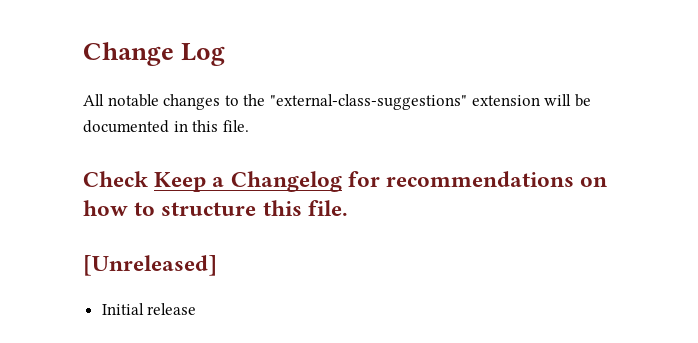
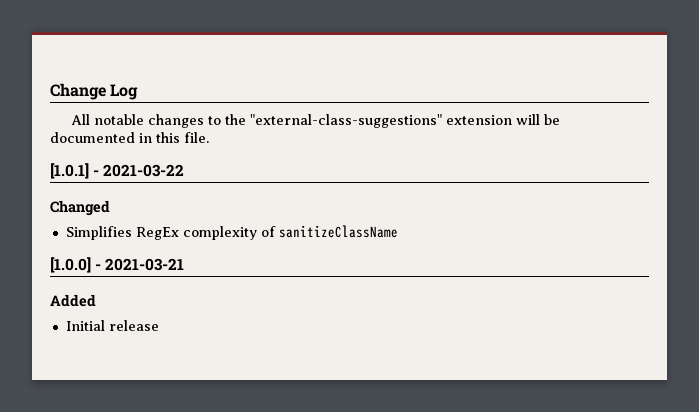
[83,171,608,192] [83,200,348,216] [83,255,217,276] Check Keep a Changelog for recommendations on how to structure this file. // [Unreleased] -> [50,163,185,179] [50,200,110,216] [65,225,398,240] [50,257,185,273] [50,294,96,307] [1.0.1] - 2021-03-22 // Changed // Simplifies RegEx complexity of sanitizeClassName // [1.0.0] - 2021-03-21 // Added

